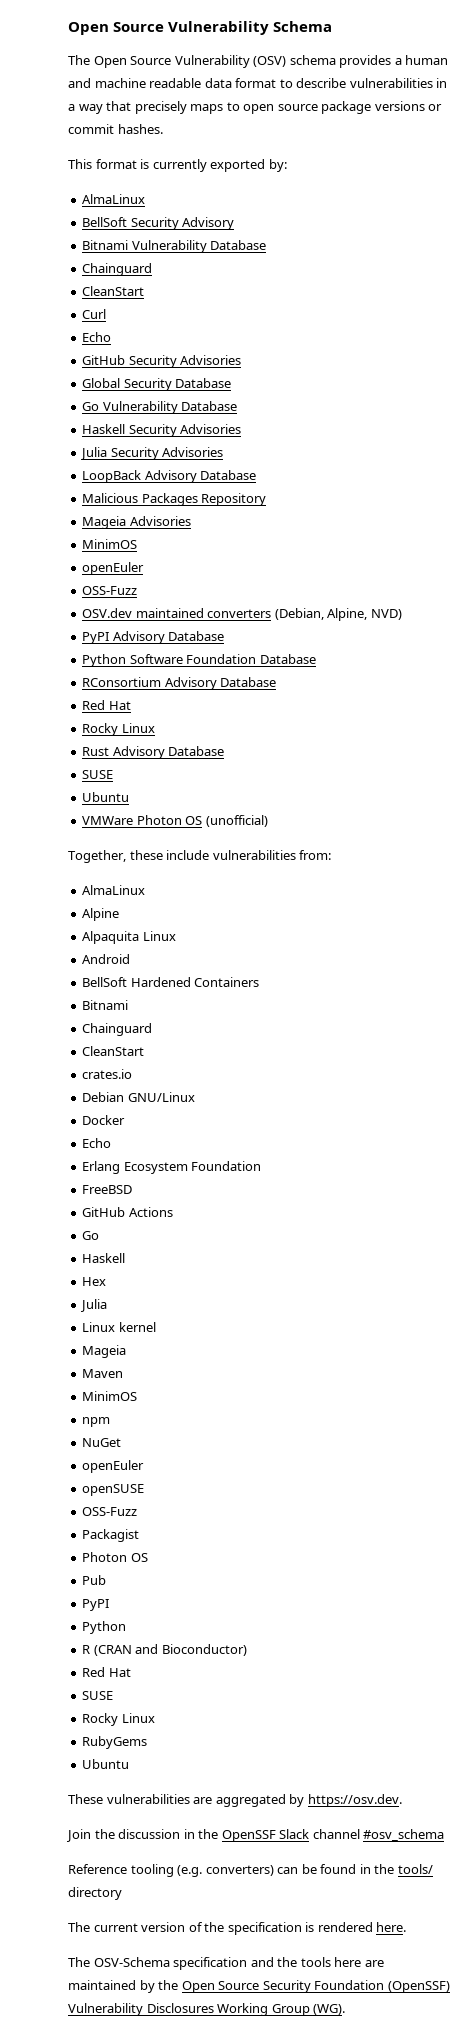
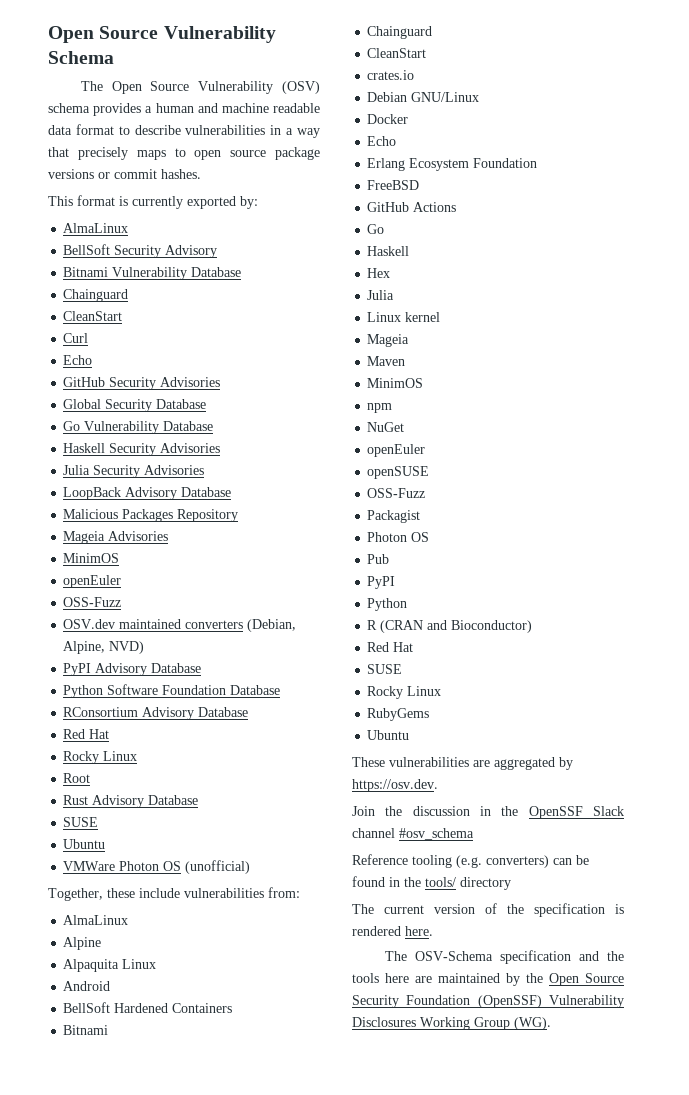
(155, 728) none -> [63,773,91,783] // Root

